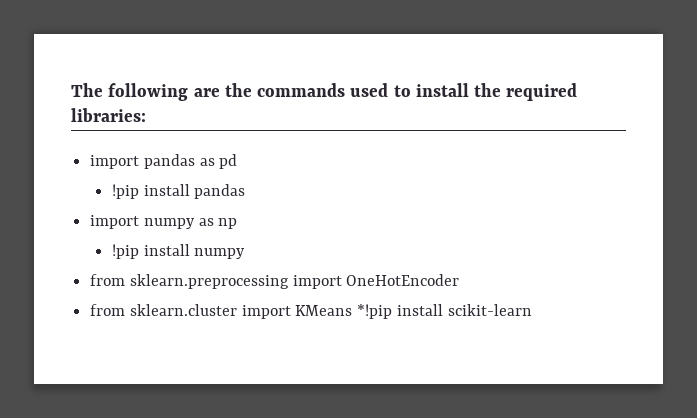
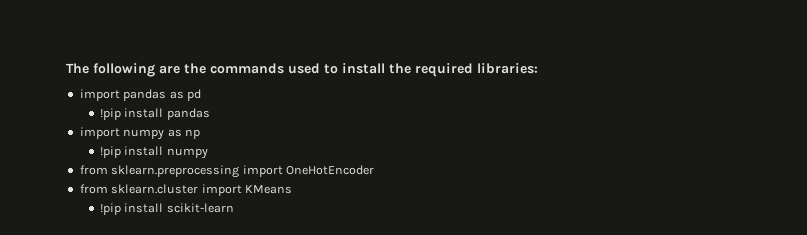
[357,304,393,319] *!pip -> [99,203,121,215] // !pip

